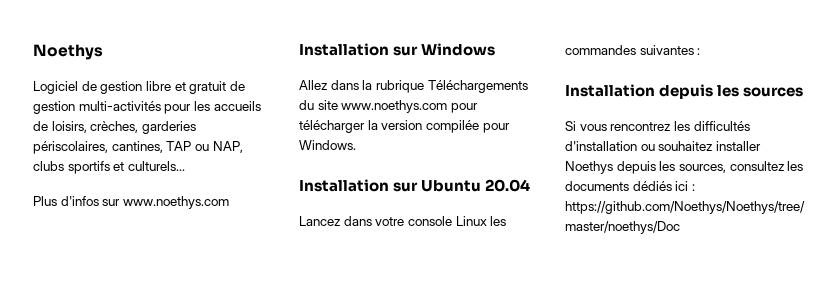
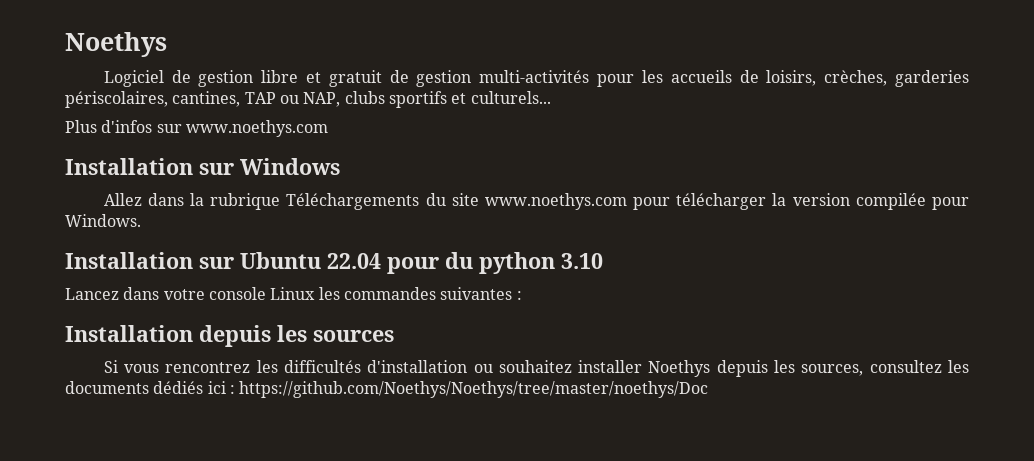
[485,179,531,192] 20.04 -> [327,252,603,274] 22.04 pour du python 3.10

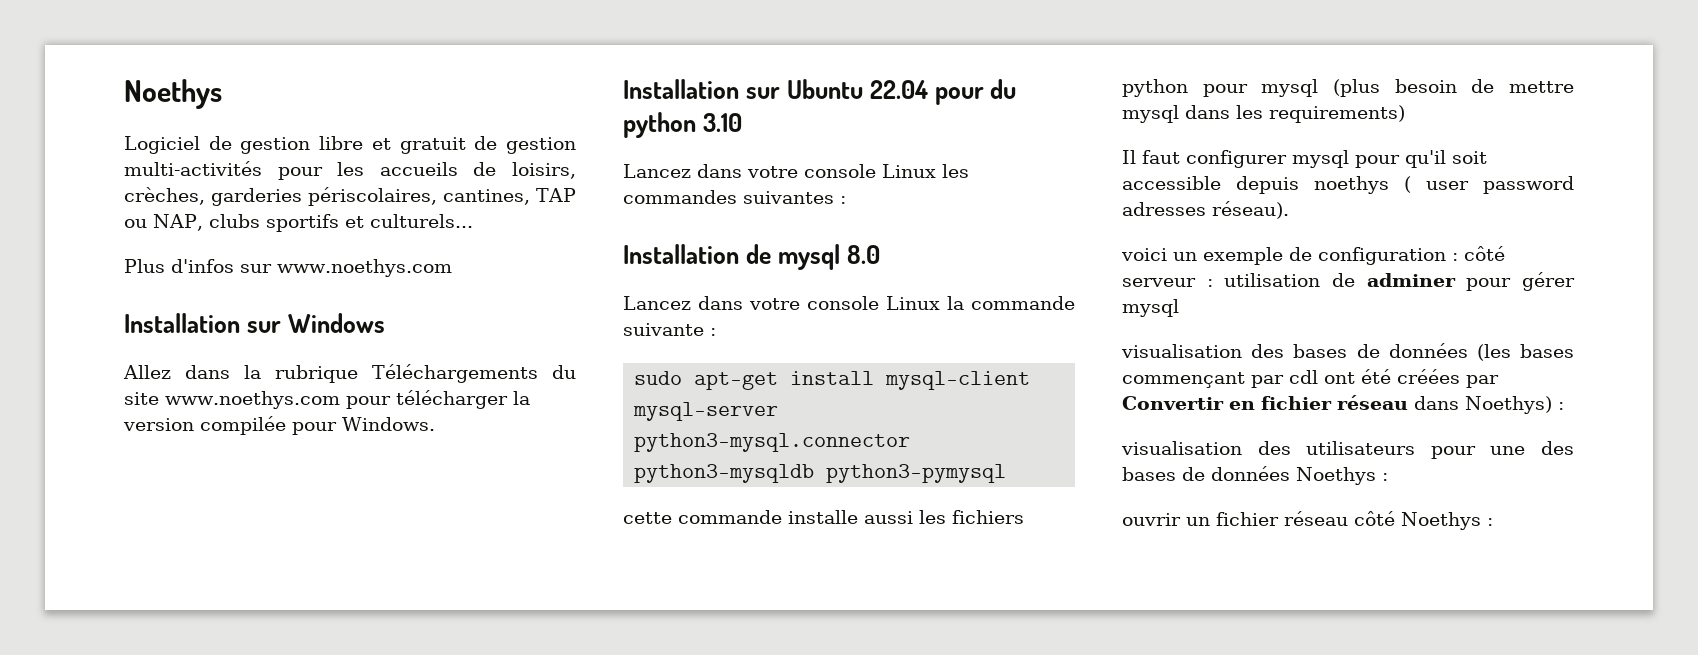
[199,325,394,347] [103,360,969,377] [65,381,709,398] depuis les sources // Si vous rencontrez les difficultés d'installation ou souhaitez installer Noethys depuis les sources, consultez les documents dédiés ici : https://github.com/Noethys/Noethys/tree/master/noethys/Doc -> [745,244,880,270] [623,296,1075,310] [623,323,716,336] [634,371,1031,390] [633,402,779,421] [634,433,911,452] [634,464,1007,483] [623,510,1024,524] [1122,79,1574,97] [1122,105,1405,123] [1122,150,1487,168] [1122,176,1574,194] [1122,201,1289,219] [1121,246,1505,265] [1122,272,1575,291] [1122,299,1179,317] [1121,343,1574,361] [1122,369,1499,388] [1122,395,1564,414] [1121,441,1574,459] [1122,466,1388,485] [1122,511,1493,530] de mysql 8.0 // Lancez dans votre console Linux la commande suivante : // sudo apt-get install mysql-client mysql-server python3-mysql.connector python3-mysqldb python3-pymysql // cette commande installe aussi les fichiers python pour mysql (plus besoin de mettre mysql dans les requirements) // Il faut configurer mysql pour qu'il soit accessible depuis noethys ( user password adresses réseau). // voici un exemple de configuration : côté serveur : utilisation de adminer pour gérer mysql // visualisation des bases de données (les bases commençant par cdl ont été créées par Convertir en fichier réseau dans Noethys) : // visualisation des utilisateurs pour une des bases de données Noethys : // ouvrir un fichier réseau côté Noethys :

